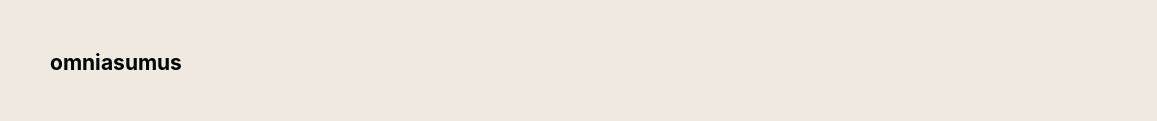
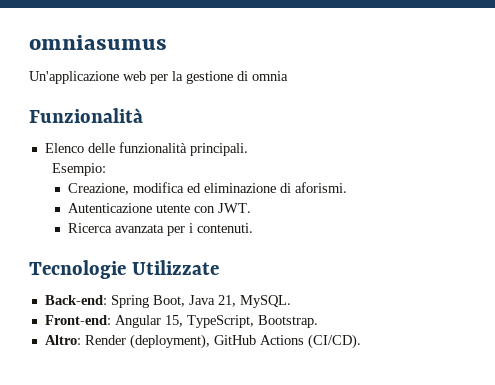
(182, 61) none -> [29,71,288,84] [29,108,143,123] [44,142,248,156] [52,163,107,176] [68,182,348,195] [68,203,252,213] [68,223,254,236] [29,260,219,279] [44,295,291,308] [44,315,318,328] [44,334,361,349] // Un'applicazione web per la gestione di omnia // Funzionalità // Elenco delle funzionalità principali. // Esempio: // Creazione, modifica ed eliminazione di aforismi. // Autenticazione utente con JWT. // Ricerca avanzata per i contenuti. // Tecnologie Utilizzate // Back-end: Spring Boot, Java 21, MySQL. // Front-end: Angular 15, TypeScript, Bootstrap. // Altro: Render (deployment), GitHub Actions (CI/CD).

